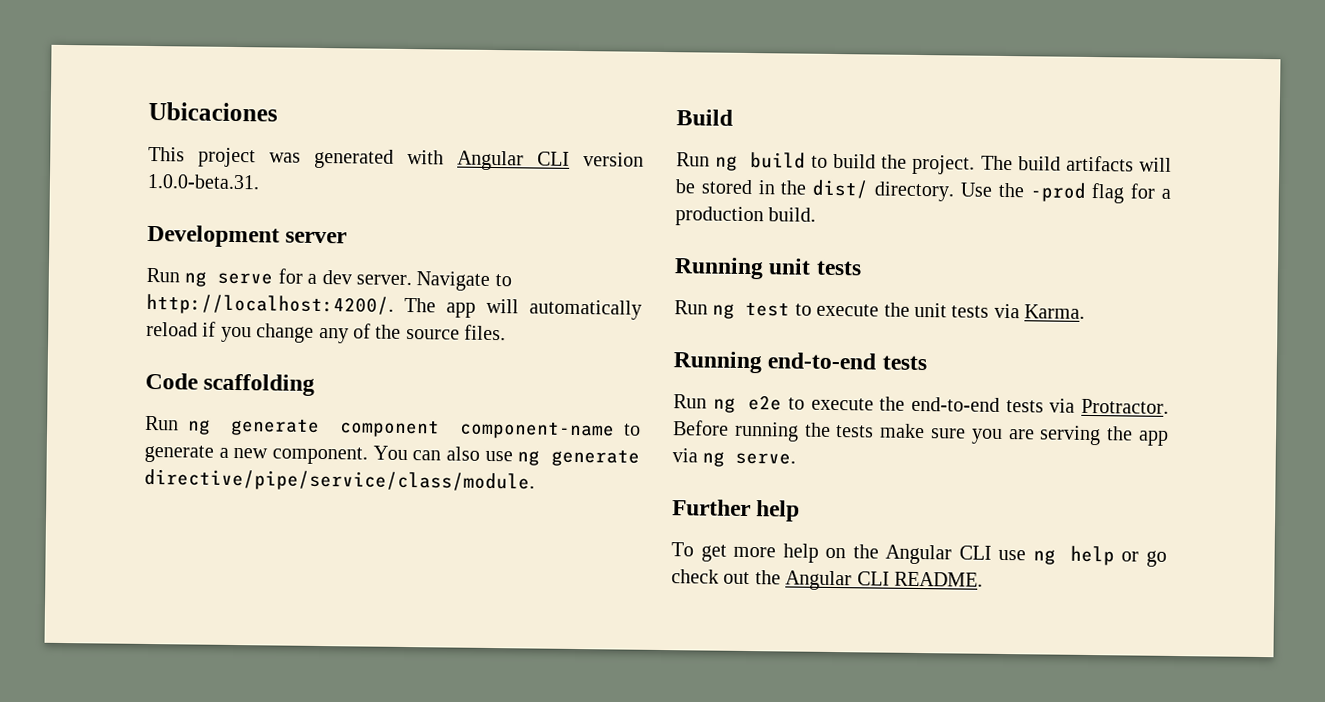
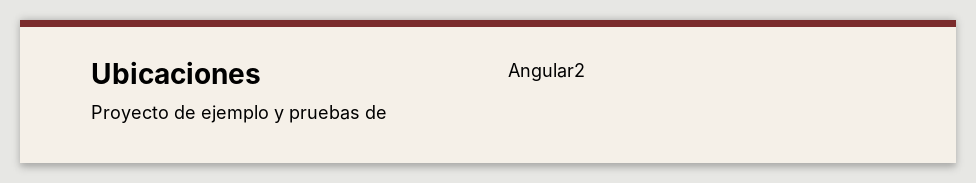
[148,146,644,171] [147,173,260,190] [147,224,348,248] [146,267,512,291] [146,293,642,320] [146,321,507,344] [145,372,316,396] [145,415,641,440] [144,444,641,467] [144,468,535,493] [676,109,733,126] [676,152,1172,175] [675,179,1171,204] [675,206,817,227] [674,257,862,280] [674,300,1086,319] [673,351,927,374] [673,394,1169,414] [673,420,1169,446] [672,448,797,467] [672,499,801,522] [671,542,1167,567] [671,569,983,591] This project was generated with Angular CLI version 1.0.0-beta.31. // Development server // Run ng serve for a dev server. Navigate to http://localhost:4200/. The app will automatically reload if you change any of the source files. // Code scaffolding // Run ng generate component component-name to generate a new component. You can also use ng generate directive/pipe/service/class/module. // Build // Run ng build to build the project. The build artifacts will be stored in the dist/ directory. Use the -prod flag for a production build. // Running unit tests // Run ng test to execute the unit tests via Karma. // Running end-to-end tests // Run ng e2e to execute the end-to-end tests via Protractor. Before running the tests make sure you are serving the app via ng serve. // Further help // To get more help on the Angular CLI use ng help or go check out the Angular CLI README. -> [91,105,387,123] [508,63,585,81] Proyecto de ejemplo y pruebas de Angular2

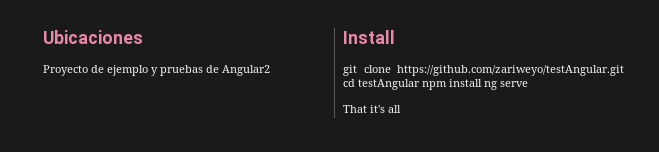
(585, 72) none -> [343,30,395,44] [343,65,624,76] [343,79,528,90] [343,105,401,113] // Install // git clone https://github.com/zariweyo/testAngular.git cd testAngular npm install ng serve // That it's all

